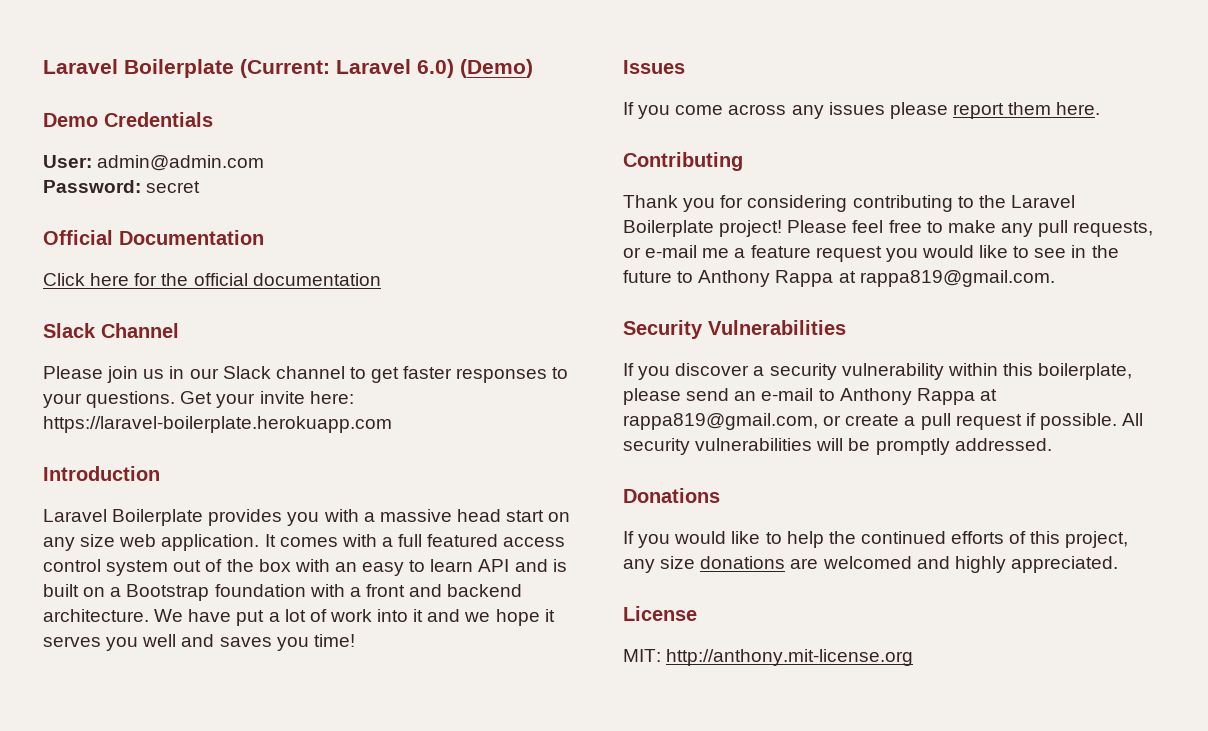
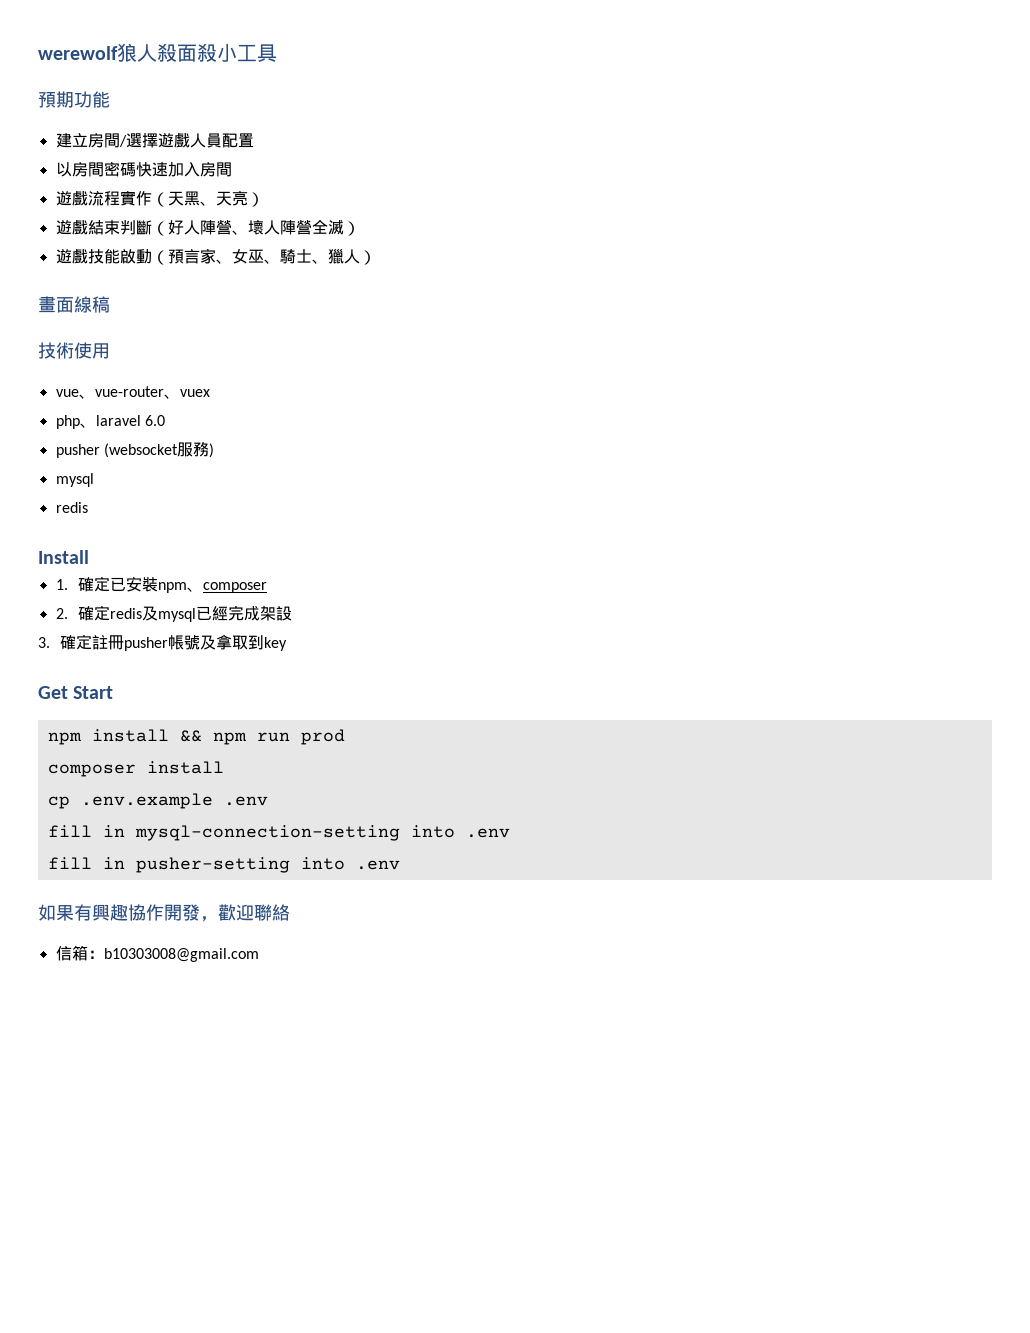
[43,59,533,78] [43,112,213,127] [43,155,265,171] [43,180,201,193] [43,230,264,245] [43,273,381,286] [43,323,179,338] [43,366,569,383] [43,391,354,408] [43,416,392,433] [43,466,160,481] [43,509,571,526] [43,534,566,551] [43,559,567,576] [43,584,523,601] [43,609,555,626] [43,634,355,651] [623,60,685,74] [623,102,1101,119] [623,152,743,171] [623,195,1075,212] [623,220,1154,237] [623,245,1119,262] [623,270,1055,287] [623,320,846,339] [623,363,1133,380] [623,388,997,405] [623,413,1144,430] [623,438,1052,455] [623,488,720,503] [623,531,1129,548] [623,556,1118,573] [623,606,697,621] [623,649,914,666] Laravel Boilerplate (Current: Laravel 6.0) (Demo) // Demo Credentials // User: admin@admin.com // Password: secret // Official Documentation // Click here for the official documentation // Slack Channel // Please join us in our Slack channel to get faster responses to your questions. Get your invite here: https://laravel-boilerplate.herokuapp.com // Introduction // Laravel Boilerplate provides you with a massive head start on any size web application. It comes with a full featured access control system out of the box with an easy to learn API and is built on a Bootstrap foundation with a front and backend architecture. We have put a lot of work into it and we hope it serves you well and saves you time! // Issues // If you come across any issues please report them here. // Contributing // Thank you for considering contributing to the Laravel Boilerplate project! Please feel free to make any pull requests, or e-mail me a feature request you would like to see in the future to Anthony Rappa at rappa819@gmail.com. // Security Vulnerabilities // If you discover a security vulnerability within this boilerplate, please send an e-mail to Anthony Rappa at rappa819@gmail.com, or create a pull request if possible. All security vulnerabilities will be promptly addressed. // Donations // If you would like to help the continued efforts of this project, any size donations are welcomed and highly appreciated. // License // MIT: http://anthony.mit-license.org -> [38,43,277,62] [38,91,110,108] [55,133,254,148] [55,161,232,177] [55,190,264,207] [55,219,360,236] [55,248,376,265] [38,296,110,313] [38,342,110,359] [55,386,210,399] [55,415,165,429] [55,442,214,458] [55,473,94,487] [55,502,88,513] [38,550,89,564] [55,576,267,593] [55,605,292,622] [38,634,287,651] [38,686,114,699] [47,729,345,745] [47,761,224,777] [47,793,268,809] [47,825,510,841] [47,857,400,873] [38,904,290,922] [55,945,259,962] werewolf狼人殺面殺小工具 // 預期功能 // 建立房間/選擇遊戲人員配置 // 以房間密碼快速加入房間 // 遊戲流程實作（天黑、天亮） // 遊戲結束判斷（好人陣營、壞人陣營全滅） // 遊戲技能啟動（預言家、女巫、騎士、獵人） // 畫面線稿 // 技術使用 // vue、vue-router、vuex // php、laravel 6.0 // pusher (websocket服務) // mysql // redis // Install // 1.確定已安裝npm、composer // 2.確定redis及mysql已經完成架設 // 3.確定註冊pusher帳號及拿取到key // Get Start // npm install && npm run prod // composer install // cp .env.example .env // fill in mysql-connection-setting into .env // fill in pusher-setting into .env // 如果有興趣協作開發，歡迎聯絡 // 信箱：b10303008@gmail.com

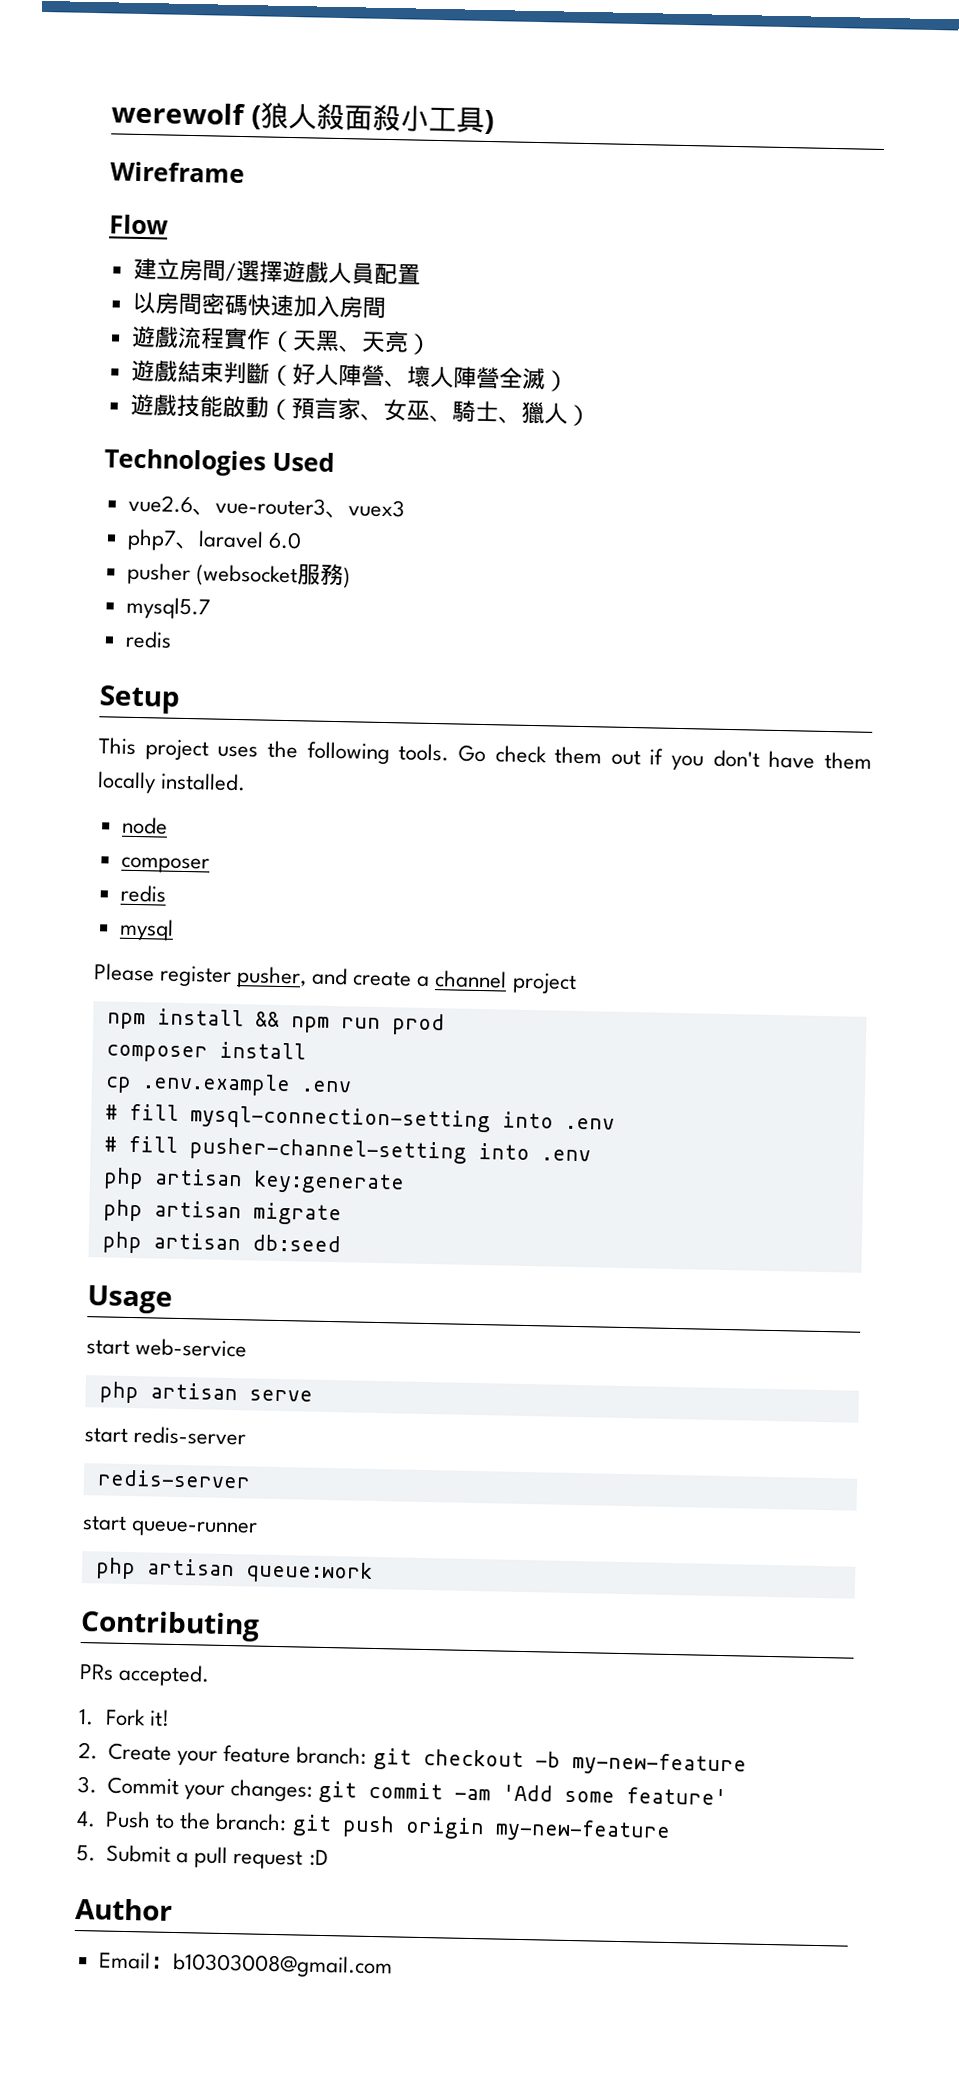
(118, 53) none -> [250,105,261,130] (
[38,91,110,108] // 預期功能 -> [483,109,494,135] [110,161,245,184] [109,214,169,235] ) // Wireframe // Flow
[38,296,110,313] [38,342,110,359] [55,386,210,399] [55,415,80,429] 畫面線稿 // 技術使用 // vue、vue-router、vuex // php -> [104,448,335,477] [127,494,405,519] [126,528,177,551] Technologies Used // vue2.6、vue-router3、vuex3 // php7
[55,473,94,487] [55,502,88,513] [38,550,89,564] [55,576,203,593] mysql // redis // Install // 1.確定已安裝npm、 -> [125,596,211,620] [124,630,172,649] [99,685,181,714] [98,737,872,771] [97,771,247,794] [121,816,168,835] mysql5.7 // redis // Setup // This project uses the following tools. Go check them out if you don't have them locally installed. // node //
[55,605,292,622] [38,634,287,651] [38,686,114,699] 2.確定redis及mysql已經完成架設 // 3.確定註冊pusher帳號及拿取到key // Get Start -> [119,884,166,903] [118,918,174,941] [94,963,577,994] redis // mysql // Please register pusher, and create a channel project
[47,825,125,837] fill in -> [104,1103,179,1121] # fill
[47,857,400,873] [38,904,290,922] [55,945,88,961] fill in pusher-setting into .env // 如果有興趣協作開發，歡迎聯絡 // 信箱 -> [103,1135,591,1164] [102,1167,405,1195] [102,1199,342,1226] [101,1231,341,1254] [87,1285,173,1314] [86,1338,248,1358] [98,1381,313,1404] [84,1426,248,1446] [96,1469,251,1489] [82,1515,259,1538] [94,1557,373,1584] [80,1610,260,1642] [79,1663,211,1687] [78,1708,170,1727] [78,1742,747,1777] [77,1776,728,1806] [76,1810,671,1844] [76,1844,329,1870] [75,1897,173,1921] [98,1951,151,1970] # fill pusher-channel-setting into .env // php artisan key:generate // php artisan migrate // php artisan db:seed // Usage // start web-service // php artisan serve // start redis-server // redis-server // start queue-runner // php artisan queue:work // Contributing // PRs accepted. // 1. Fork it! // 2. Create your feature branch: git checkout -b my-new-feature // 3. Commit your changes: git commit -am 'Add some feature' // 4. Push to the branch: git push origin my-new-feature // 5. Submit a pull request :D // Author // Email

